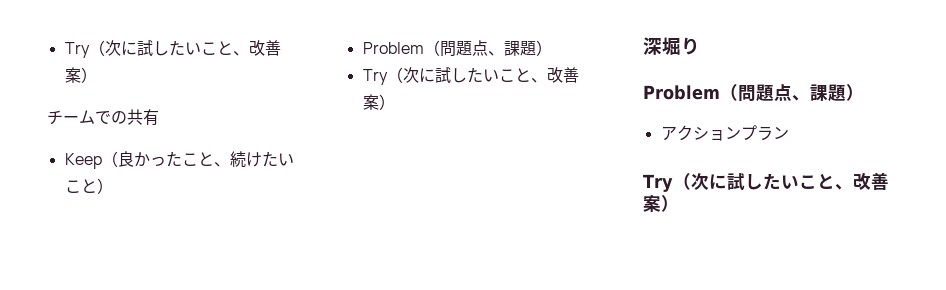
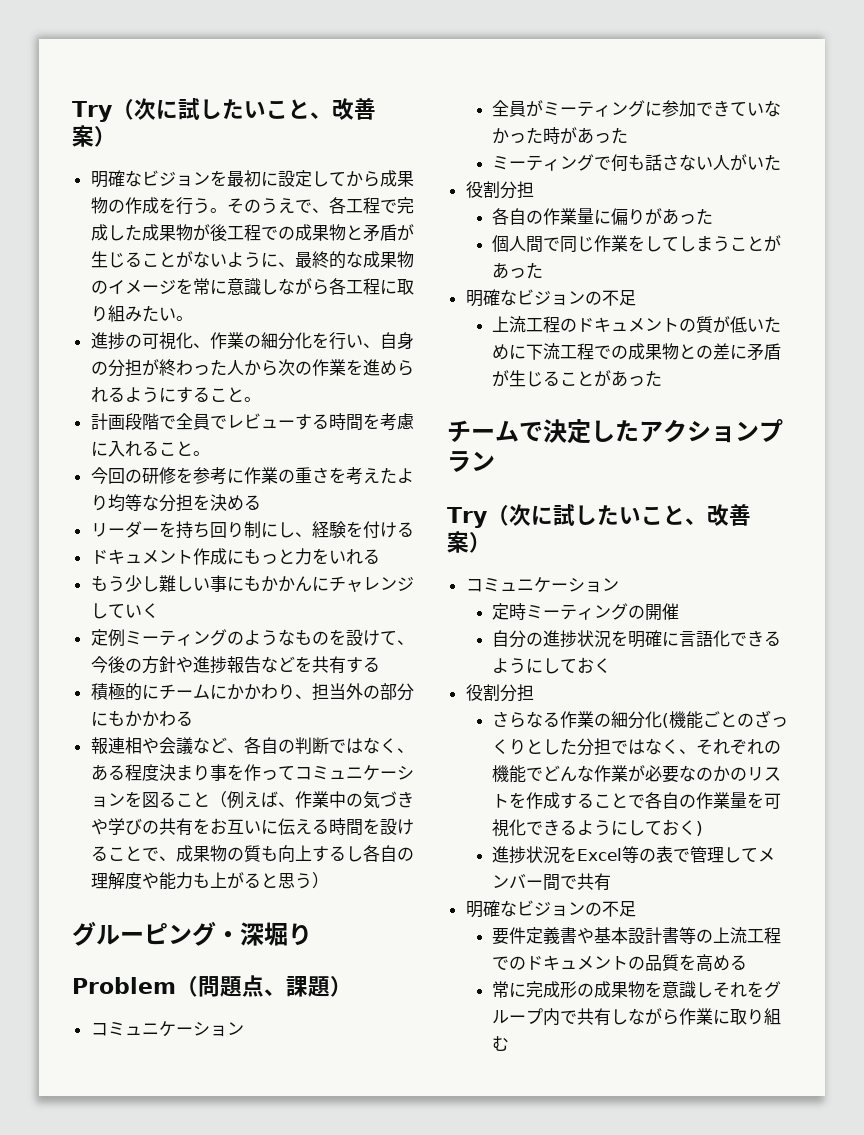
[64,40,281,58] [64,67,97,83] [47,109,159,126] [64,151,294,169] [64,178,113,194] [362,40,552,57] [362,67,579,85] [362,94,395,110] Try（次に試したいこと、改善案） // チームでの共有 // Keep（良かったこと、続けたいこと） // Problem（問題点、課題） // Try（次に試したいこと、改善案） // -> [72,98,376,122] [72,125,116,147] [90,170,414,188] [90,197,414,215] [90,224,414,241] [90,251,414,269] [90,278,414,296] [90,305,193,322] [90,332,414,350] [90,359,414,377] [90,387,261,403] [90,413,414,431] [90,441,210,457] [90,467,414,485] [90,494,261,512] [90,521,414,539] [90,548,380,565] [90,575,414,592] [90,603,159,619] [90,629,414,647] [90,656,380,674] [90,683,414,701] [90,710,193,727] [90,737,414,754] [90,764,414,781] [90,791,414,809] [90,818,414,836] [90,845,414,862] [90,872,329,890] [72,921,240,946] Try（次に試したいこと、改善案） // 明確なビジョンを最初に設定してから成果物の作成を行う。そのうえで、各工程で完成した成果物が後工程での成果物と矛盾が生じることがないように、最終的な成果物のイメージを常に意識しながら各工程に取り組みたい。 // 進捗の可視化、作業の細分化を行い、自身の分担が終わった人から次の作業を進められるようにすること。 // 計画段階で全員でレビューする時間を考慮に入れること。 // 今回の研修を参考に作業の重さを考えたより均等な分担を決める // リーダーを持ち回り制にし、経験を付ける // ドキュメント作成にもっと力をいれる // もう少し難しい事にもかかんにチャレンジしていく // 定例ミーティングのようなものを設けて、今後の方針や進捗報告などを共有する // 積極的にチームにかかわり、担当外の部分にもかかわる // 報連相や会議など、各自の判断ではなく、ある程度決まり事を作ってコミュニケーションを図ること（例えば、作業中の気づきや学びの共有をお互いに伝える時間を設けることで、成果物の質も向上するし各自の理解度や能力も上がると思う） // グルーピング・
(864, 92) none -> [90,1021,244,1037] [492,100,782,117] [492,127,629,144] [492,154,782,171] [465,181,534,199] [492,208,714,226] [492,235,782,253] [492,262,544,279] [465,289,636,307] [492,316,782,333] [492,343,782,360] [492,370,663,387] [447,419,639,444] コミュニケーション // 全員がミーティングに参加できていなかった時があった // ミーティングで何も話さない人がいた // 役割分担 // 各自の作業量に偏りがあった // 個人間で同じ作業をしてしまうことがあった // 明確なビジョンの不足 // 上流工程のドキュメントの質が低いために下流工程での成果物との差に矛盾が生じることがあった // チームで決定した
(679, 203) none -> [465,577,619,593] [492,603,680,621] [492,630,782,648] [492,657,612,674] [465,684,534,702] [492,710,789,729] [492,738,782,756] [492,765,782,783] [492,792,782,809] [492,819,704,837] [492,846,776,864] [492,873,612,891] [465,900,636,918] [492,927,782,945] [492,954,748,972] [492,981,782,999] [492,1008,782,1026] [492,1036,510,1051] // コミュニケーション // 定時ミーティングの開催 // 自分の進捗状況を明確に言語化できるようにしておく // 役割分担 // さらなる作業の細分化(機能ごとのざっくりとした分担ではなく、それぞれの機能でどんな作業が必要なのかのリストを作成することで各自の作業量を可視化できるようにしておく) // 進捗状況をExcel等の表で管理してメンバー間で共有 // 明確なビジョンの不足 // 要件定義書や基本設計書等の上流工程でのドキュメントの品質を高める // 常に完成形の成果物を意識しそれをグループ内で共有しながら作業に取り組む

